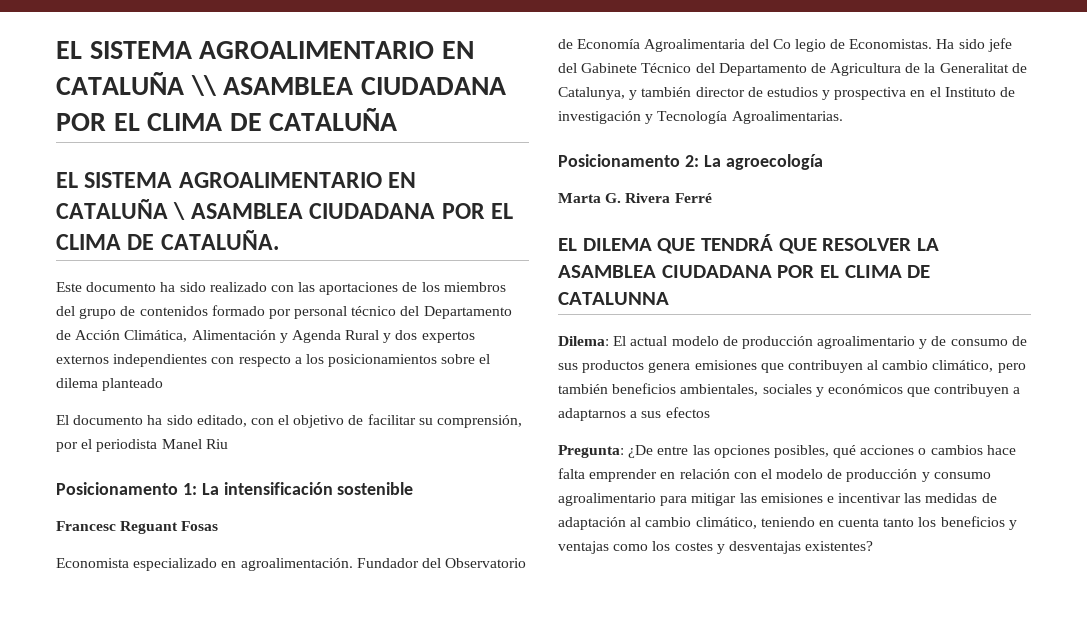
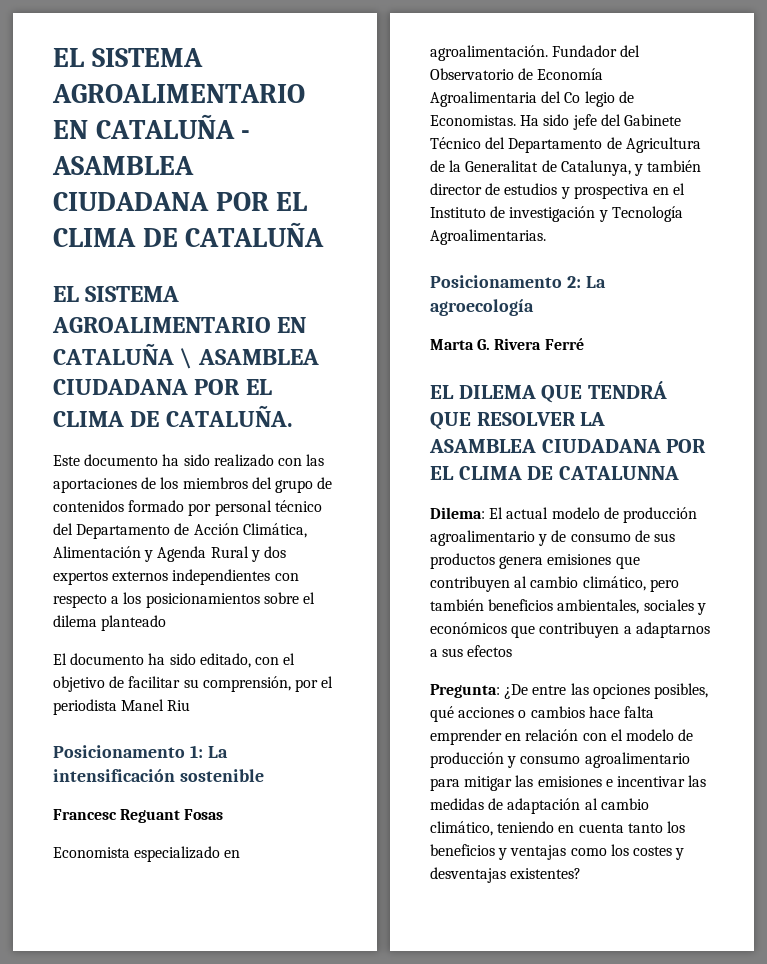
[56,41,474,59] [56,72,217,96] EL SISTEMA AGROALIMENTARIO EN CATALUÑA \\ -> [53,48,203,67] [52,84,305,103] [53,114,251,139] EL SISTEMA AGROALIMENTARIO EN CATALUÑA -

